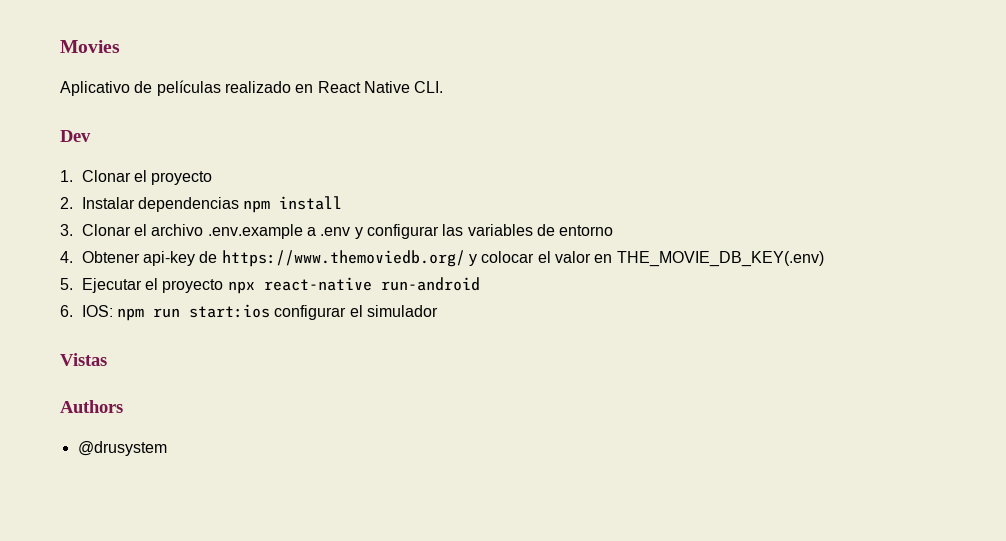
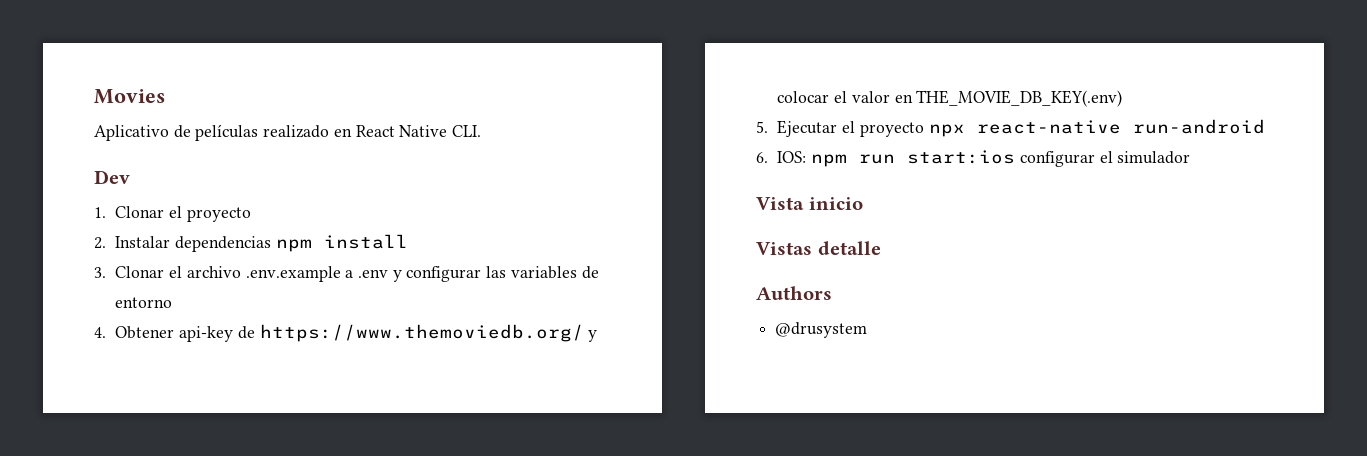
(439, 311) none -> [756,197,863,210] // Vista inicio
(107, 359) none -> [817,241,881,255] detalle

